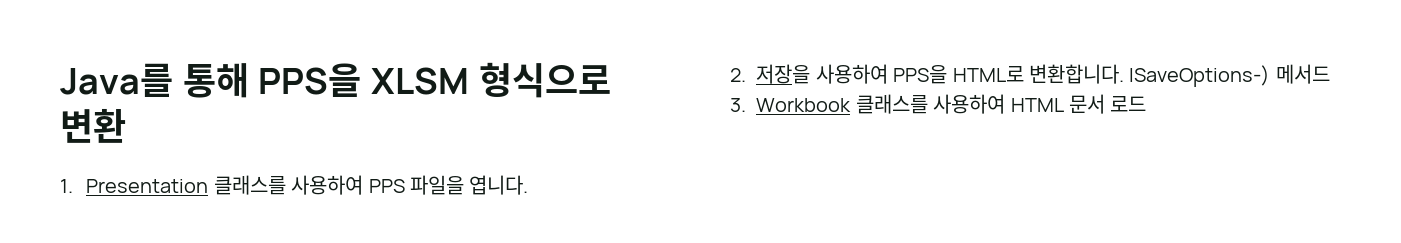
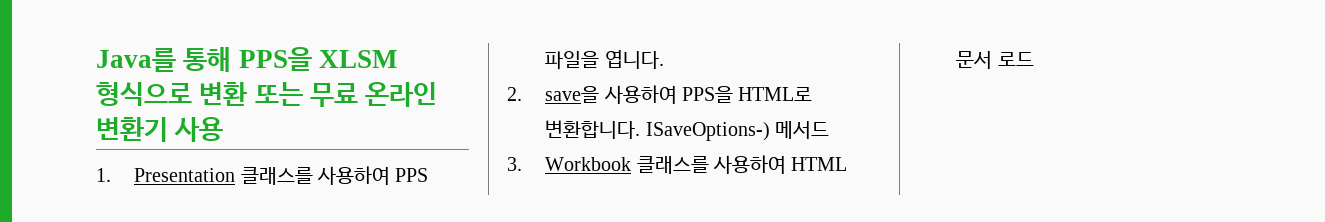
(126, 125) none -> [254,82,438,107] [96,117,224,142] 또는 무료 온라인 변환기 사용
[756,64,811,84] 저장을 -> [545,86,600,103] save을

